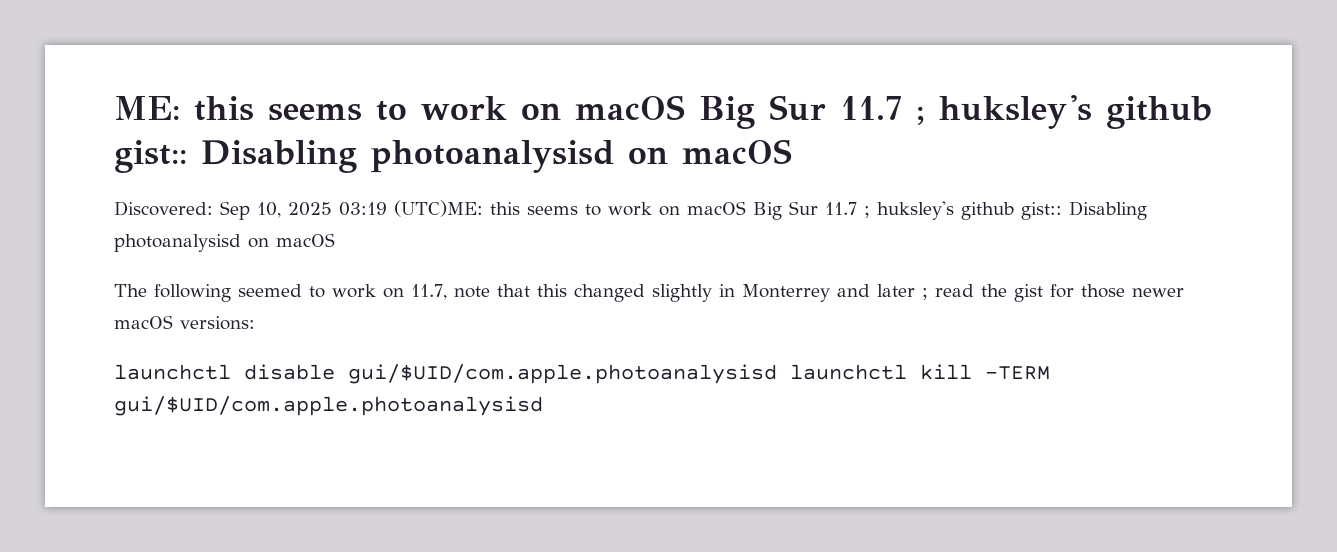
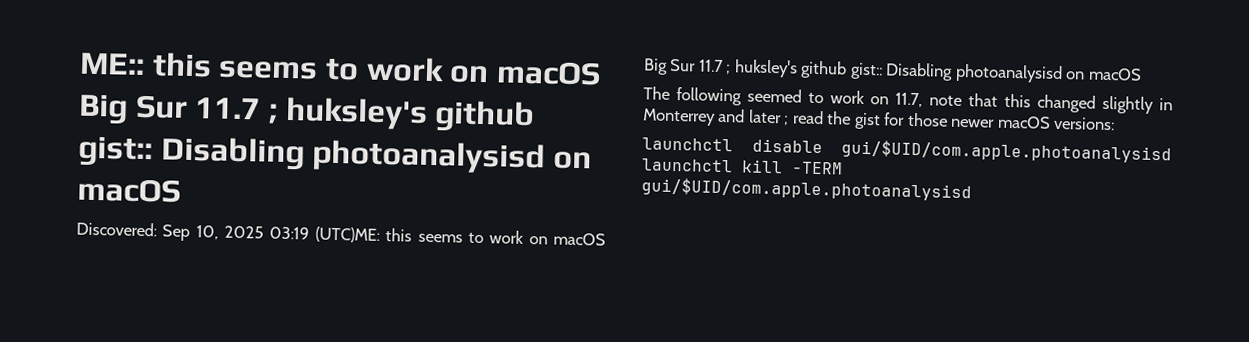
[114,96,180,120] ME: -> [79,52,145,75] ME::

